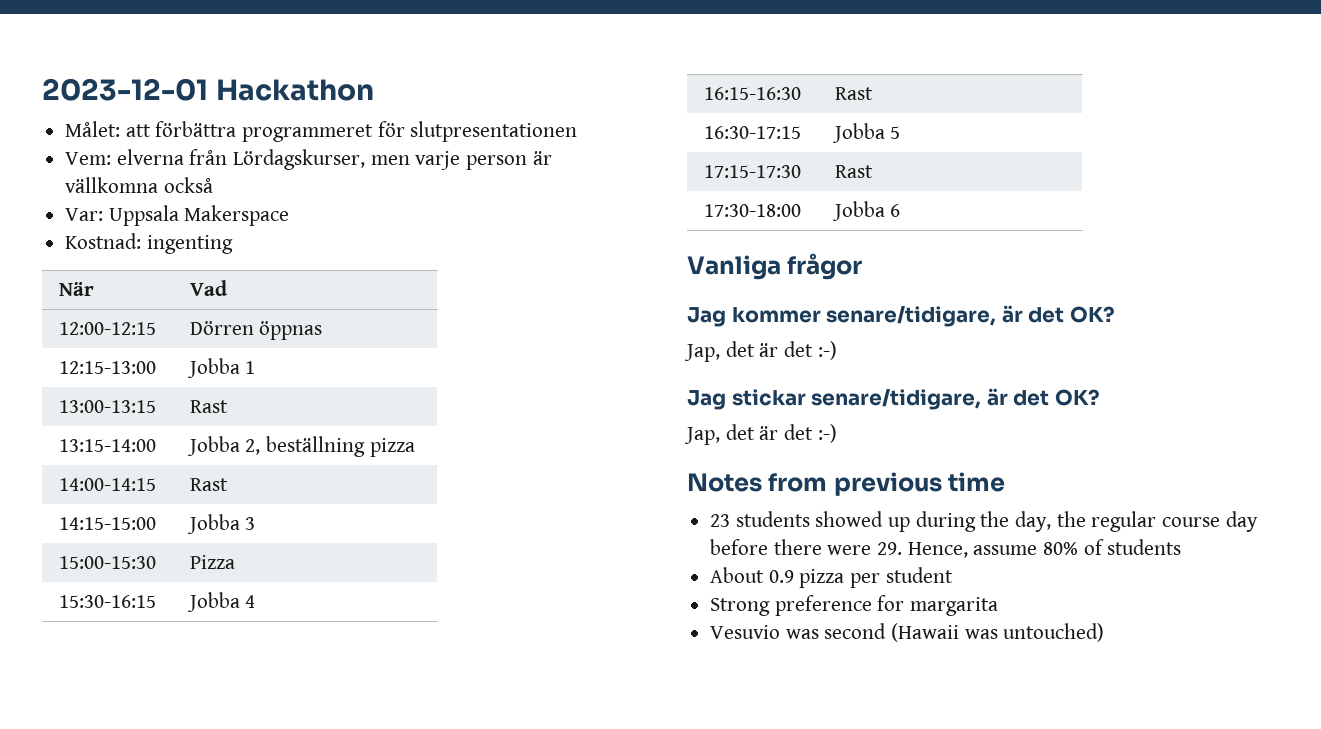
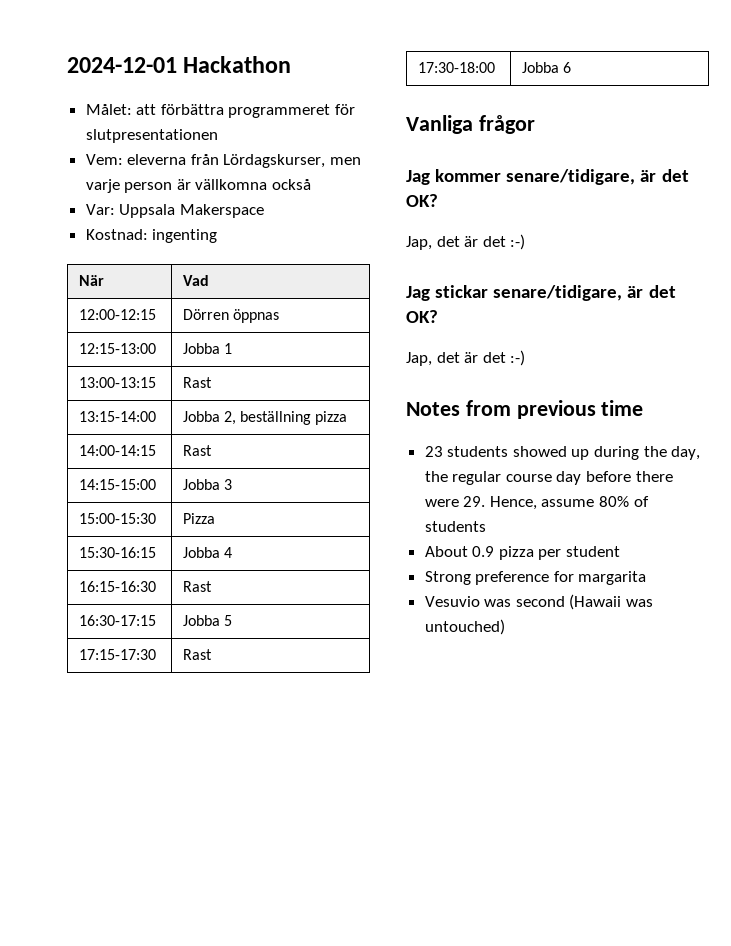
[42,78,208,101] 2023-12-01 -> [67,57,177,73] 2024-12-01
[116,149,184,165] elverna -> [127,154,187,165] eleverna

